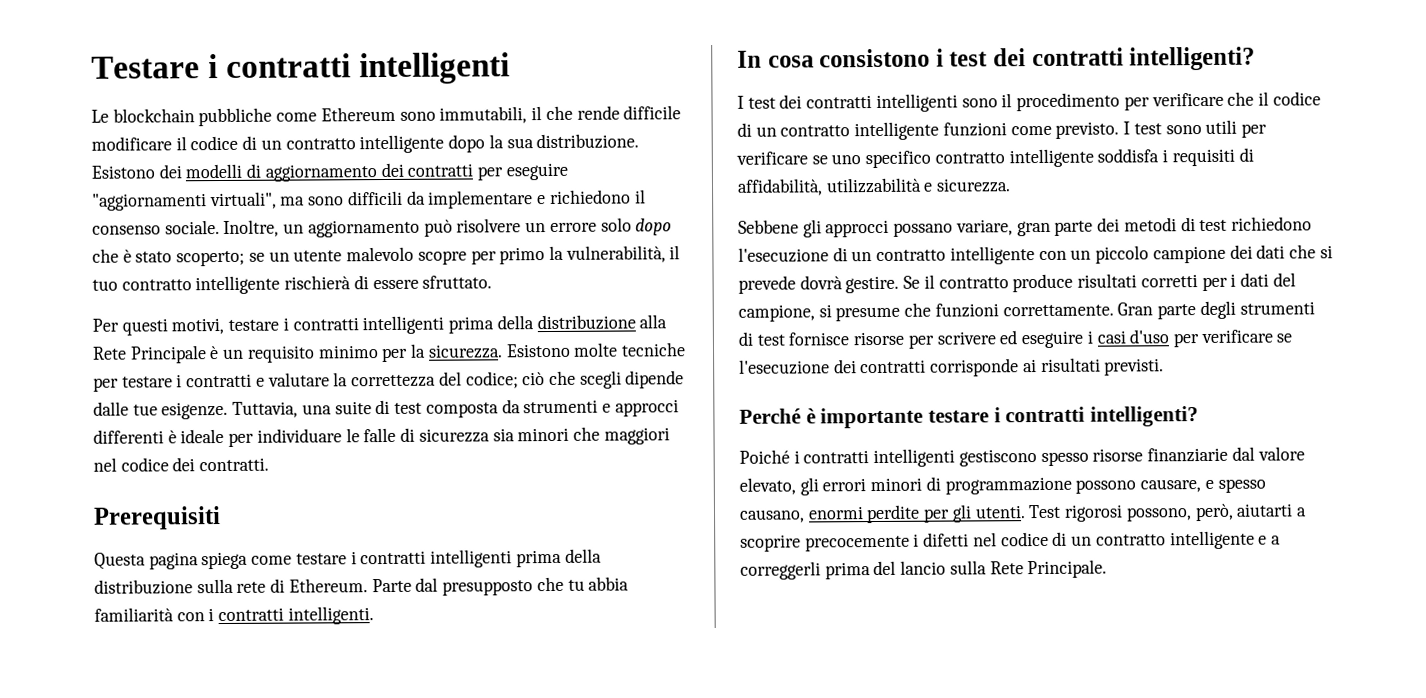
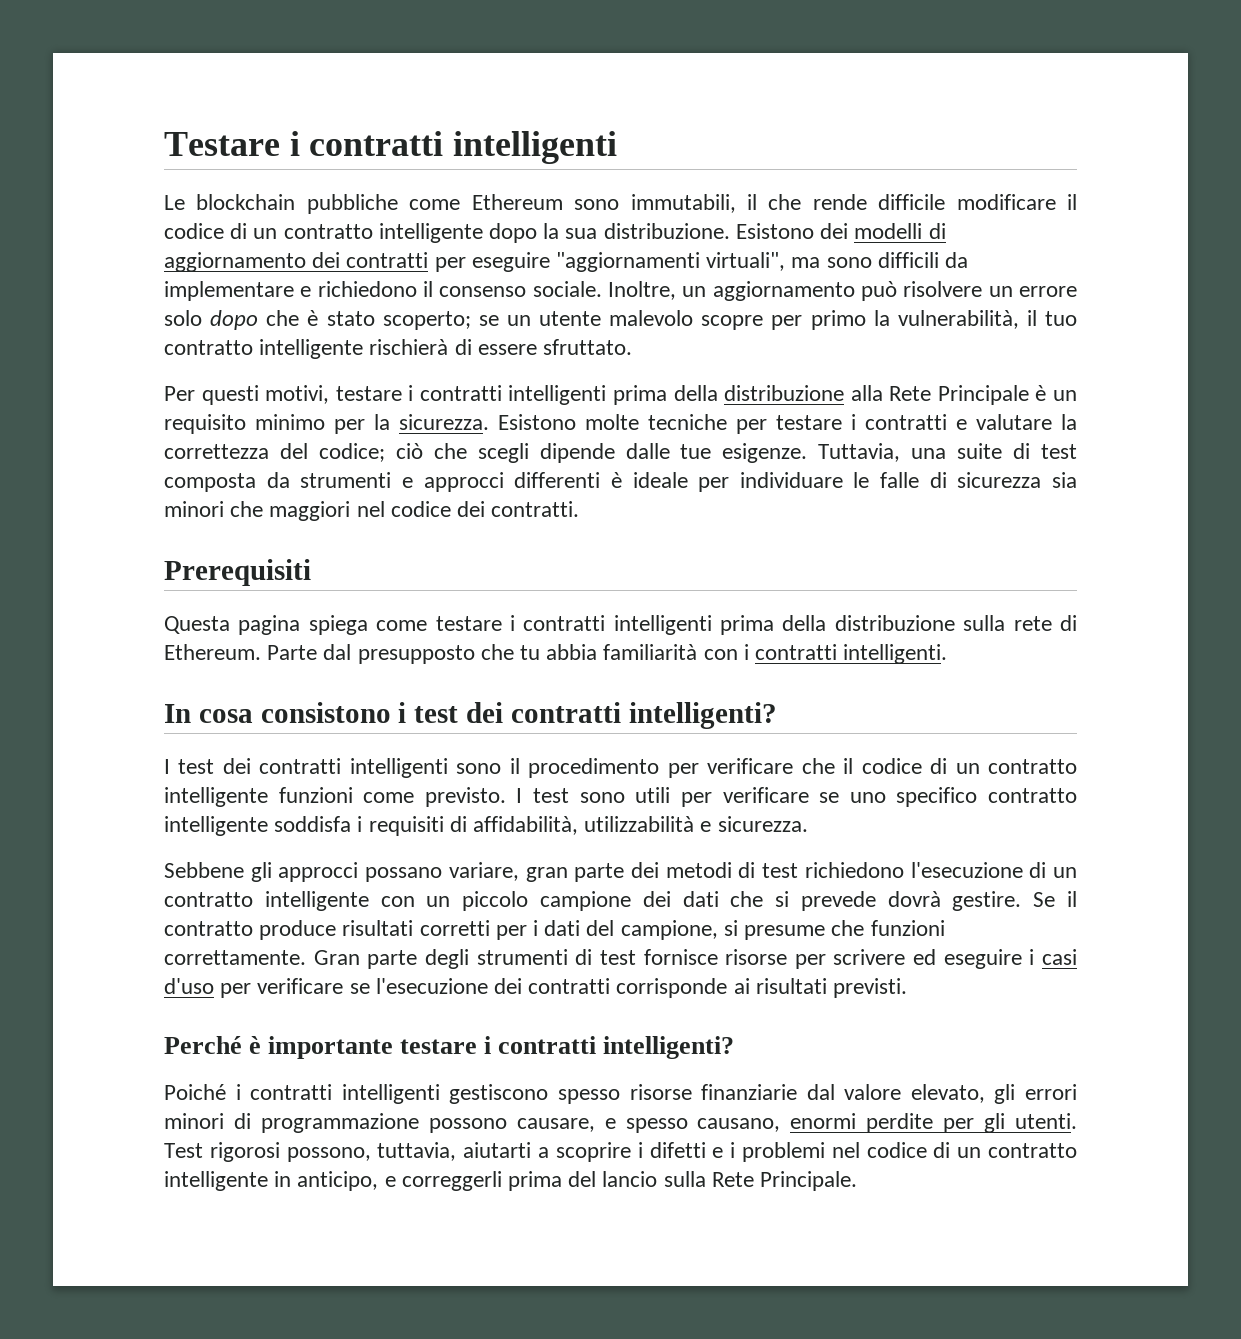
[1194,503,1234,522] però, -> [377,1142,457,1161] tuttavia,
[804,535,910,552] precocemente -> (631, 1152) none
(970, 539) none -> [712,1142,825,1162] e i problemi
[1258,535,1281,545] e a -> [274,1171,396,1191] in anticipo, e

